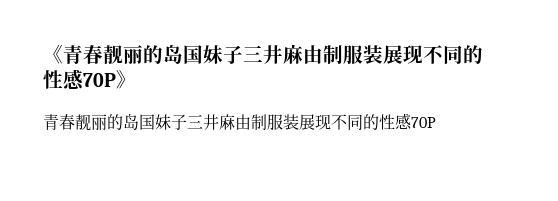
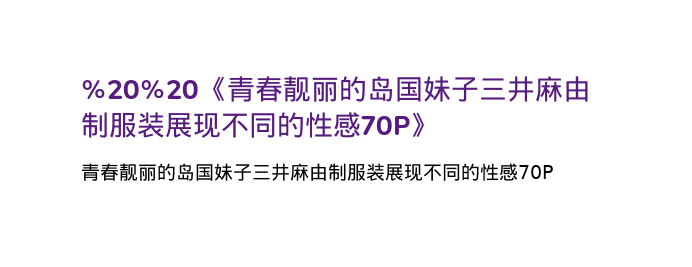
(43, 54) none -> [81,79,199,100] %20%20

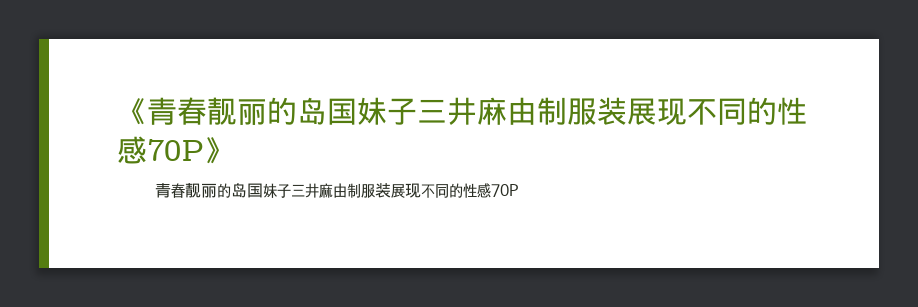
[81,79,199,100] %20%20 -> (117, 111) none

